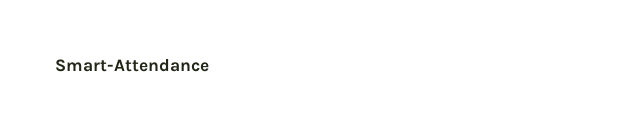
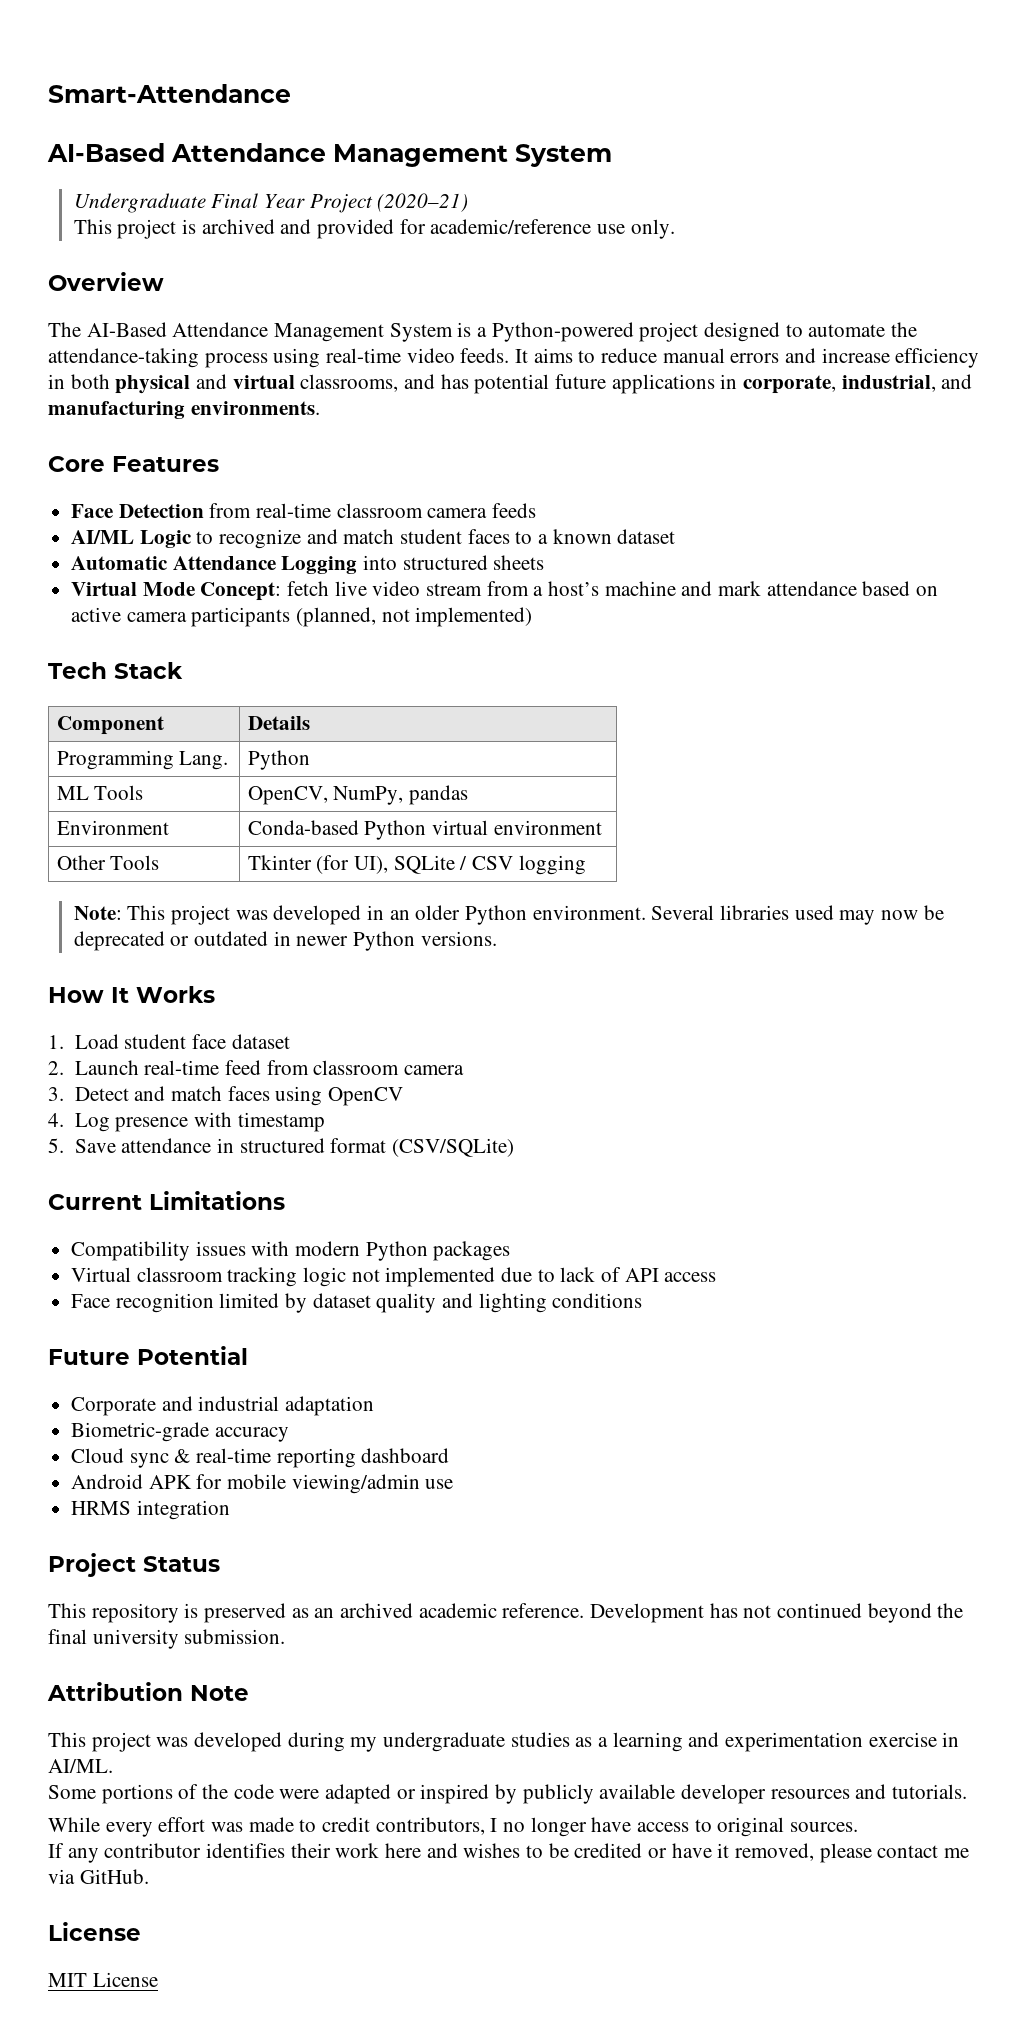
(209, 65) none -> [47,143,612,167] [73,193,469,213] [73,219,675,239] [48,272,164,291] [48,322,918,342] [48,348,980,368] [48,374,973,394] [48,401,320,419] [48,456,219,472] [71,503,537,518] [71,529,676,549] [71,555,545,574] [71,581,939,601] [71,607,533,627] [48,662,183,679] [56,716,164,735] [247,716,310,730] [56,750,229,770] [247,750,310,770] [56,785,144,800] [247,785,468,805] [56,820,169,835] [247,820,602,840] [56,855,160,870] [247,855,586,875] [73,905,944,925] [73,931,497,951] [48,986,215,1003] [48,1034,290,1049] [48,1060,464,1075] [48,1086,403,1106] [48,1112,325,1132] [48,1138,514,1157] [48,1191,285,1210] [71,1241,511,1261] [71,1267,717,1287] [71,1293,643,1313] [48,1346,248,1365] [71,1396,375,1416] [71,1422,289,1442] [71,1448,450,1468] [71,1474,454,1494] [71,1500,230,1520] [48,1553,220,1577] [48,1603,964,1623] [48,1629,286,1649] [47,1682,249,1701] [48,1732,960,1752] [48,1759,113,1773] [48,1784,968,1804] [48,1817,859,1837] [48,1843,970,1863] [48,1869,149,1884] [48,1922,141,1941] [48,1972,158,1987] // AI-Based Attendance Management System // Undergraduate Final Year Project (2020–21) // This project is archived and provided for academic/reference use only. // Overview // The AI-Based Attendance Management System is a Python-powered project designed to automate the attendance-taking process using real-time video feeds. It aims to reduce manual errors and increase efficiency in both physical and virtual classrooms, and has potential future applications in corporate, industrial, and manufacturing environments. // Core Features // Face Detection from real-time classroom camera feeds // AI/ML Logic to recognize and match student faces to a known dataset // Automatic Attendance Logging into structured sheets // Virtual Mode Concept: fetch live video stream from a host’s machine and mark attendance based on active camera participants (planned, not implemented) // Tech Stack // Component | Details // Programming Lang. | Python // ML Tools | OpenCV, NumPy, pandas // Environment | Conda-based Python virtual environment // Other Tools | Tkinter (for UI), SQLite / CSV logging // Note: This project was developed in an older Python environment. Several libraries used may now be deprecated or outdated in newer Python versions. // How It Works // 1. Load student face dataset // 2. Launch real-time feed from classroom camera // 3. Detect and match faces using OpenCV // 4. Log presence with timestamp // 5. Save attendance in structured format (CSV/SQLite) // Current Limitations // Compatibility issues with modern Python packages // Virtual classroom tracking logic not implemented due to lack of API access // Face recognition limited by dataset quality and lighting conditions // Future Potential // Corporate and industrial adaptation // Biometric-grade accuracy // Cloud sync & real-time reporting dashboard // Android APK for mobile viewing/admin use // HRMS integration // Project Status // This repository is preserved as an archived academic reference. Development has not continued beyond the final university submission. // Attribution Note // This project was developed during my undergraduate studies as a learning and experimentation exercise in AI/ML. // Some portions of the code were adapted or inspired by publicly available developer resources and tutorials. // While every effort was made to credit contributors, I no longer have access to original sources. // If any contributor identifies their work here and wishes to be credited or have it removed, please contact me via GitHub. // License // MIT License

